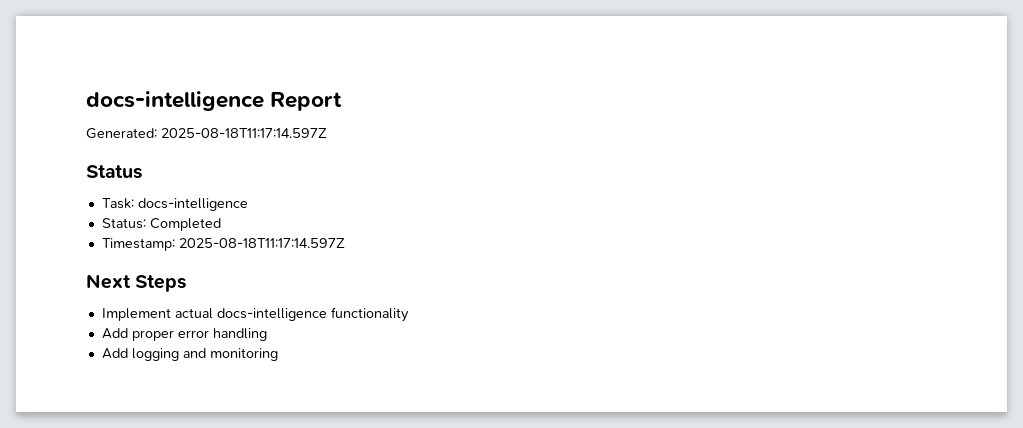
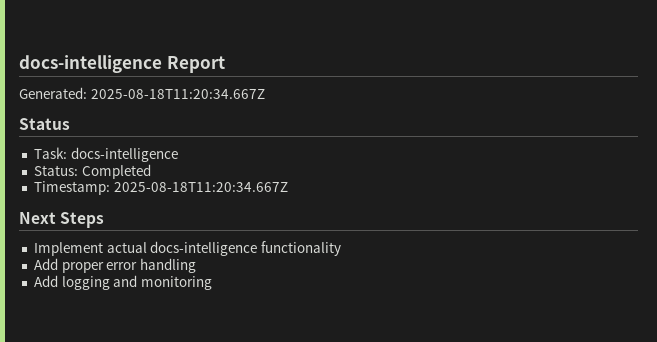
[161,128,327,138] 2025-08-18T11:17:14.597Z -> [90,89,265,99] 2025-08-18T11:20:34.667Z
[178,238,345,248] 2025-08-18T11:17:14.597Z -> [113,182,288,192] 2025-08-18T11:20:34.667Z

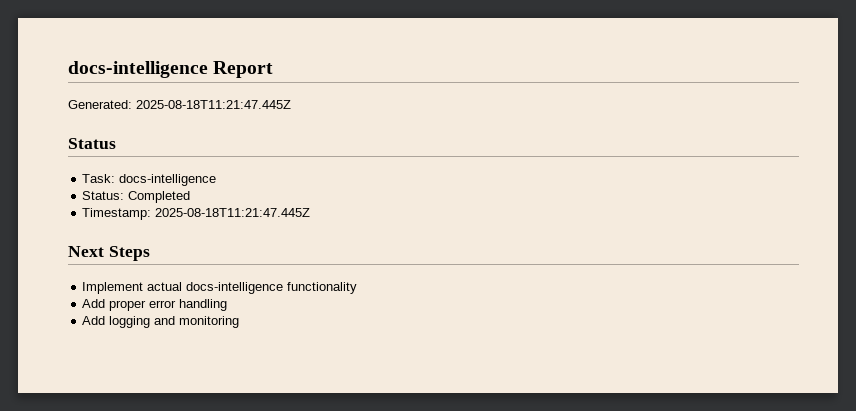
[90,89,265,99] 2025-08-18T11:20:34.667Z -> [136,100,291,109] 2025-08-18T11:21:47.445Z
[113,182,288,192] 2025-08-18T11:20:34.667Z -> [155,208,311,217] 2025-08-18T11:21:47.445Z

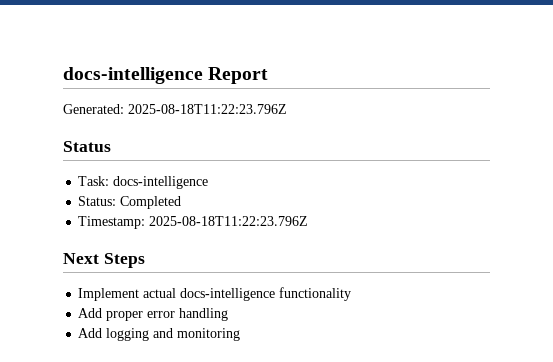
[136,100,291,109] 2025-08-18T11:21:47.445Z -> [128,104,287,114] 2025-08-18T11:22:23.796Z
[155,208,311,217] 2025-08-18T11:21:47.445Z -> [149,216,309,226] 2025-08-18T11:22:23.796Z

